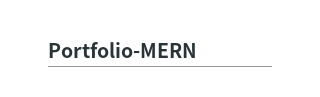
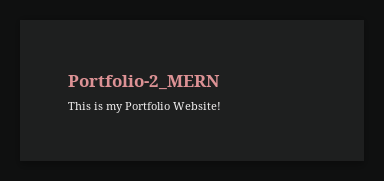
[48,42,197,58] Portfolio-MERN -> [68,75,220,90] [68,102,221,113] Portfolio-2_MERN // This is my Portfolio Website!

